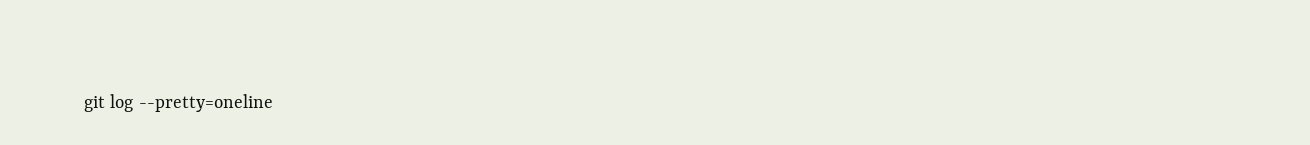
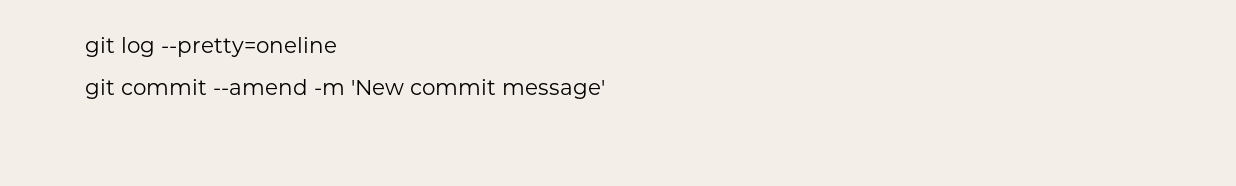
(273, 103) none -> [85,79,605,99] // git commit --amend -m 'New commit message'

